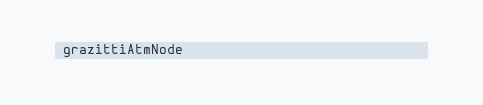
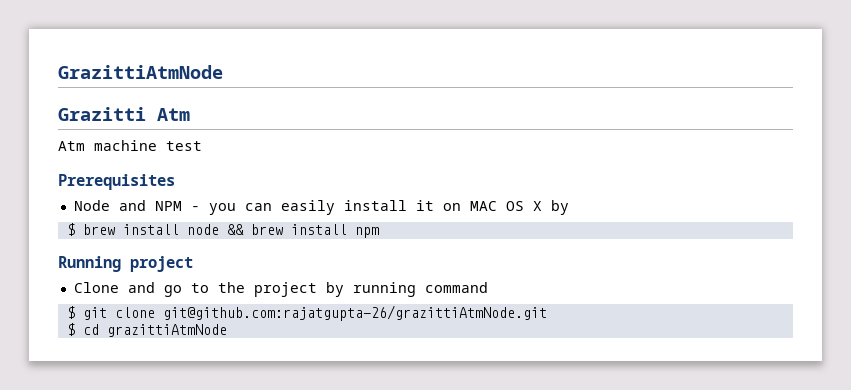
(63, 51) none -> [58,65,223,79] [58,107,190,121] [58,140,202,151] [58,174,175,190] [73,200,569,215] [66,223,379,238] [58,256,193,272] [73,282,488,297] [66,305,547,321] [66,323,99,336] GrazittiAtmNode // Grazitti Atm // Atm machine test // Prerequisites // Node and NPM - you can easily install it on MAC OS X by // $ brew install node && brew install npm // Running project // Clone and go to the project by running command // $ git clone git@github.com:rajatgupta-26/grazittiAtmNode.git // $ cd

